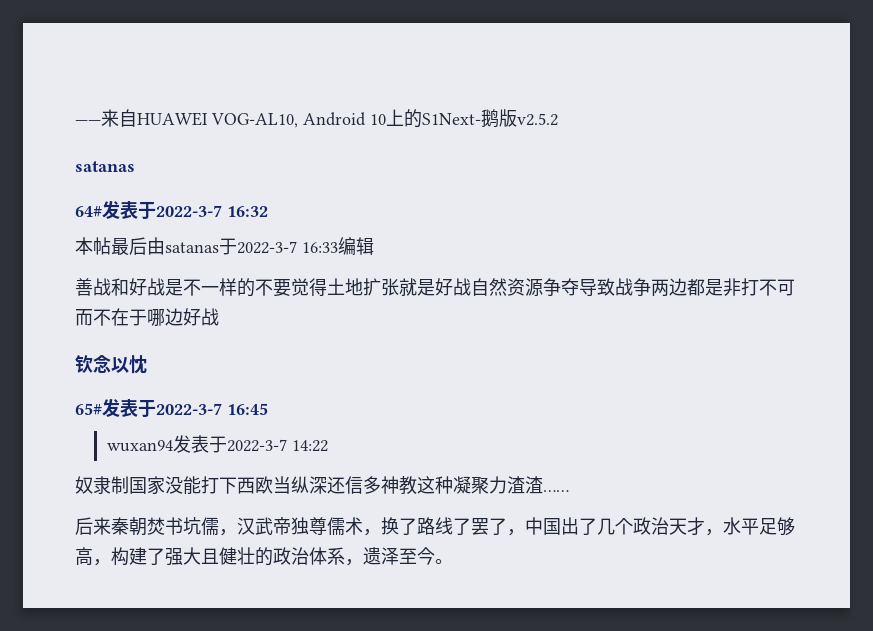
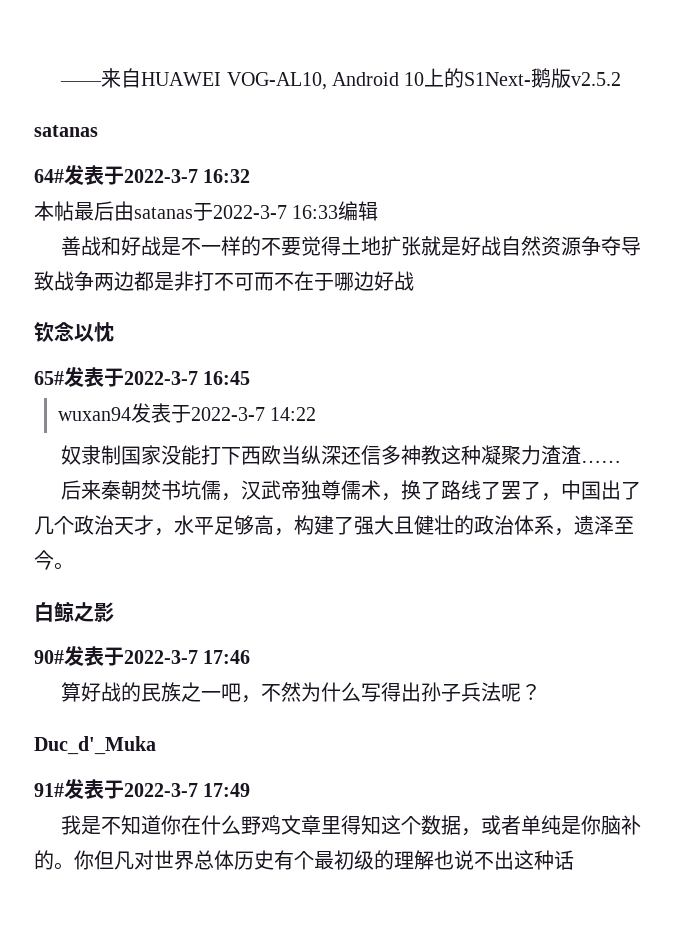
(453, 561) none -> [34,601,114,622] [34,646,251,666] [61,682,542,703] [34,736,156,755] [34,779,251,799] [61,815,642,836] [34,850,574,870] // 白鲸之影 // 90#发表于2022-3-7 17:46 // 算好战的民族之一吧，不然为什么写得出孙子兵法呢？ // Duc_d'_Muka // 91#发表于2022-3-7 17:49 // 我是不知道你在什么野鸡文章里得知这个数据，或者单纯是你脑补的。你但凡对世界总体历史有个最初级的理解也说不出这种话

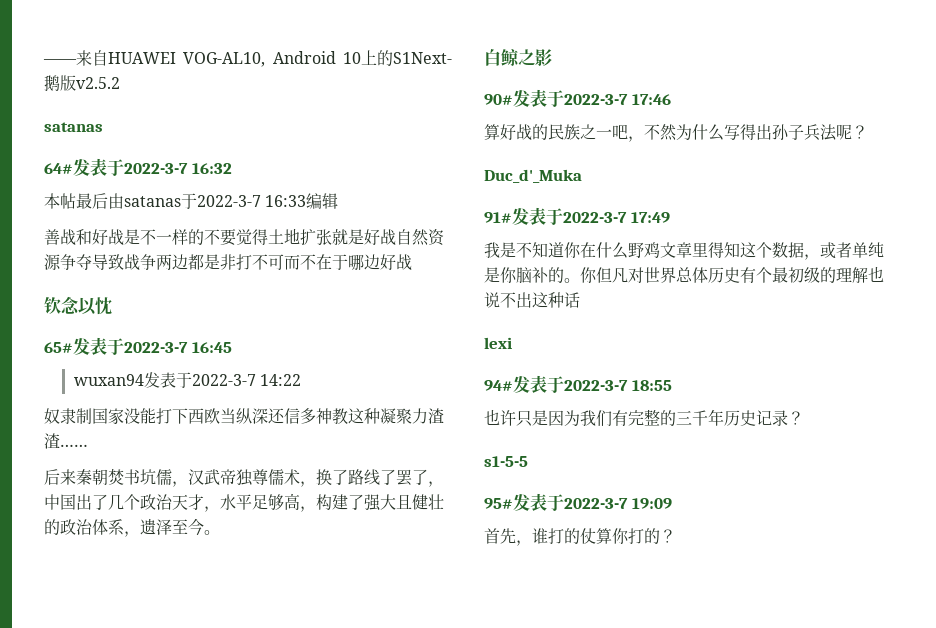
(574, 860) none -> [484,337,512,349] [484,375,672,393] [484,409,804,427] [484,456,528,467] [484,493,672,511] [484,528,676,546] // lexi // 94#发表于2022-3-7 18:55 // 也许只是因为我们有完整的三千年历史记录？ // s1-5-5 // 95#发表于2022-3-7 19:09 // 首先，谁打的仗算你打的？

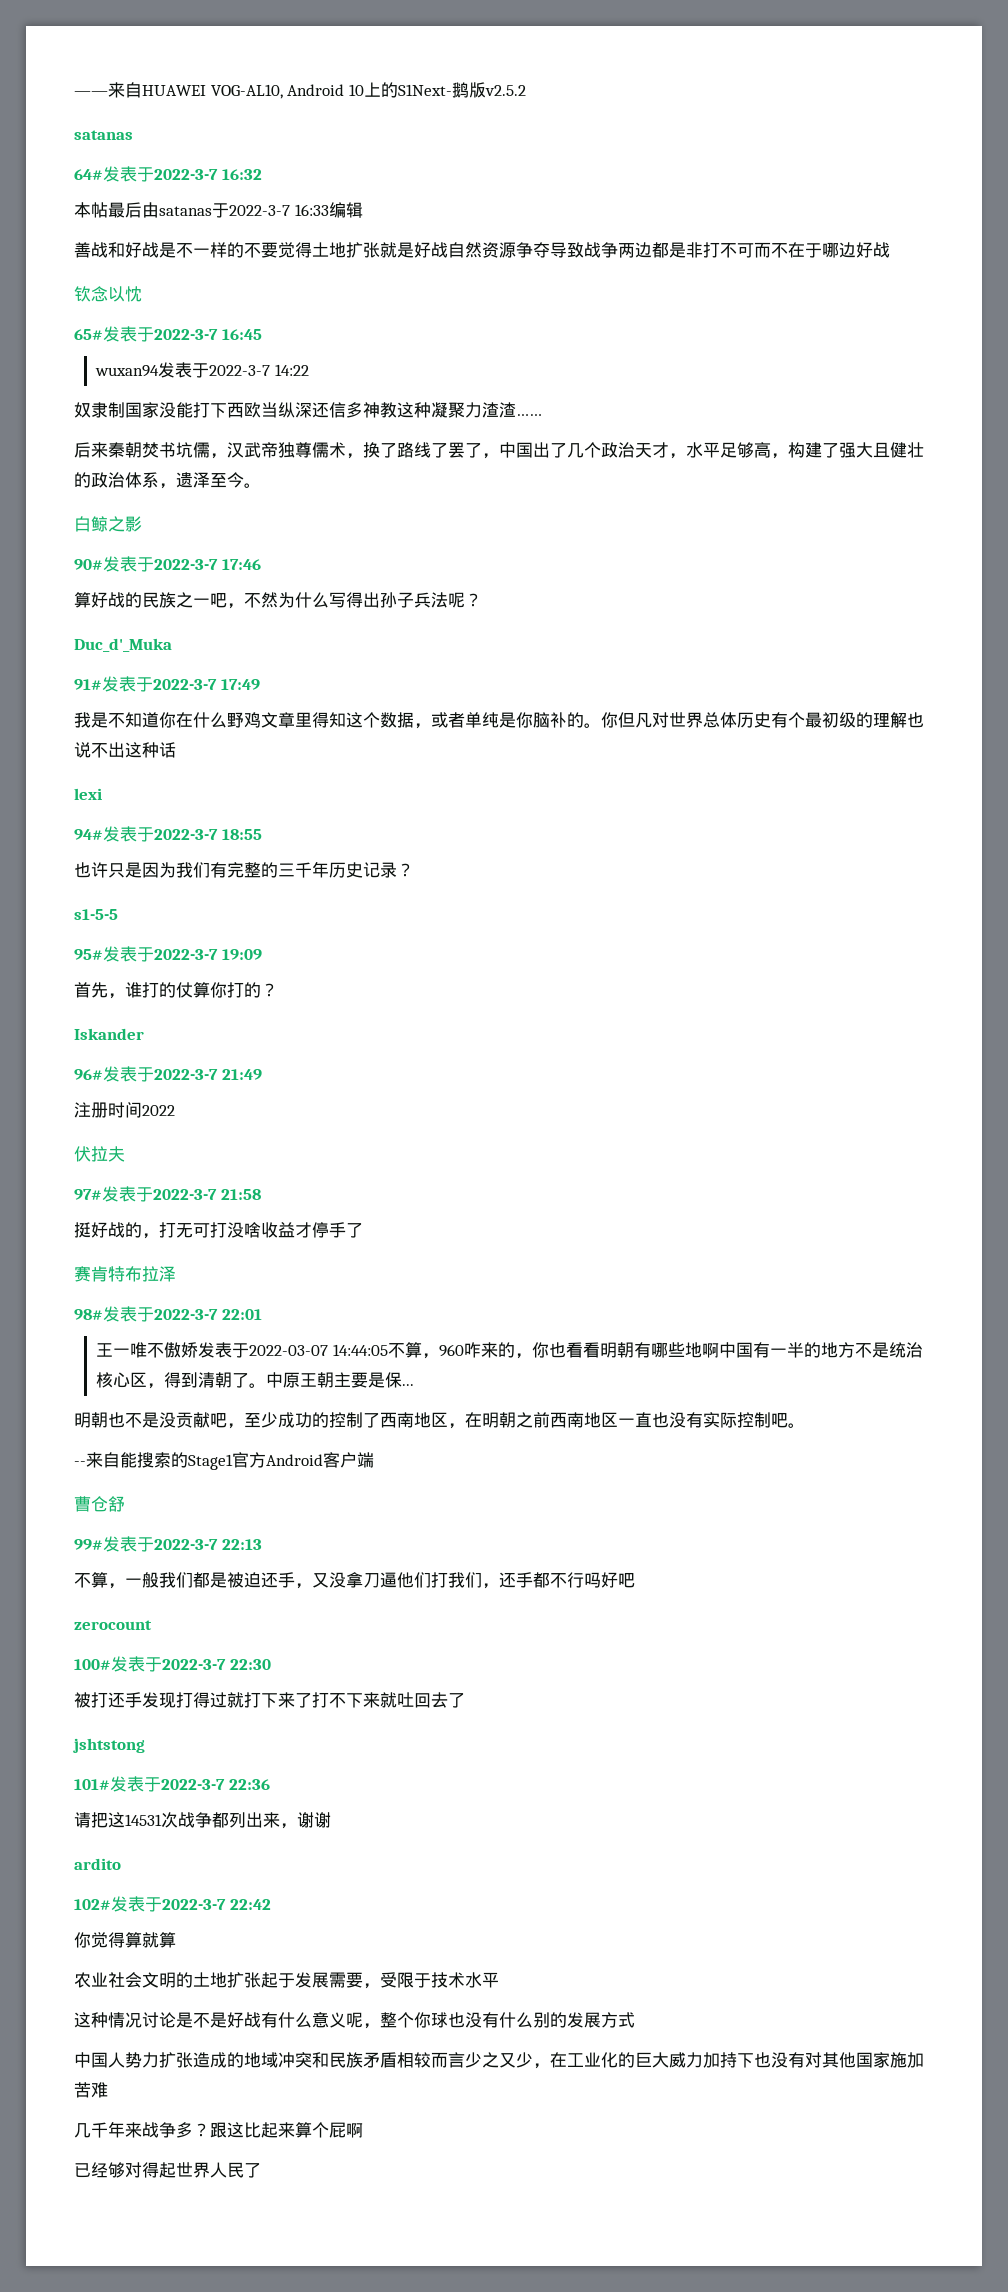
(676, 536) none -> [74,1028,144,1040] [74,1066,262,1082] [74,1102,175,1118] [74,1146,125,1162] [74,1186,261,1202] [74,1222,363,1239] [74,1266,176,1282] [74,1306,262,1322] [96,1342,923,1359] [96,1372,415,1389] [74,1412,805,1429] [74,1452,374,1470] [74,1496,125,1512] [74,1536,262,1552] [74,1572,635,1589] [74,1620,152,1630] [74,1656,271,1672] [74,1692,465,1708] [73,1738,145,1753] [74,1776,270,1792] [74,1812,331,1829] [74,1858,121,1870] [74,1896,271,1912] [74,1932,176,1948] [74,1972,499,1989] [74,2012,635,2029] [74,2052,924,2069] [74,2082,108,2098] [74,2121,363,2138] [74,2162,261,2178] // Iskander // 96#发表于2022-3-7 21:49 // 注册时间2022 // 伏拉夫 // 97#发表于2022-3-7 21:58 // 挺好战的，打无可打没啥收益才停手了 // 赛肯特布拉泽 // 98#发表于2022-3-7 22:01 // 王一唯不傲娇发表于2022-03-07 14:44:05不算，960咋来的，你也看看明朝有哪些地啊中国有一半的地方不是统治核心区，得到清朝了。中原王朝主要是保... // 明朝也不是没贡献吧，至少成功的控制了西南地区，在明朝之前西南地区一直也没有实际控制吧。 // --来自能搜索的Stage1官方Android客户端 // 曹仓舒 // 99#发表于2022-3-7 22:13 // 不算，一般我们都是被迫还手，又没拿刀逼他们打我们，还手都不行吗好吧 // zerocount // 100#发表于2022-3-7 22:30 // 被打还手发现打得过就打下来了打不下来就吐回去了 // jshtstong // 101#发表于2022-3-7 22:36 // 请把这14531次战争都列出来，谢谢 // ardito // 102#发表于2022-3-7 22:42 // 你觉得算就算 // 农业社会文明的土地扩张起于发展需要，受限于技术水平 // 这种情况讨论是不是好战有什么意义呢，整个你球也没有什么别的发展方式 // 中国人势力扩张造成的地域冲突和民族矛盾相较而言少之又少，在工业化的巨大威力加持下也没有对其他国家施加苦难 // 几千年来战争多？跟这比起来算个屁啊 // 已经够对得起世界人民了

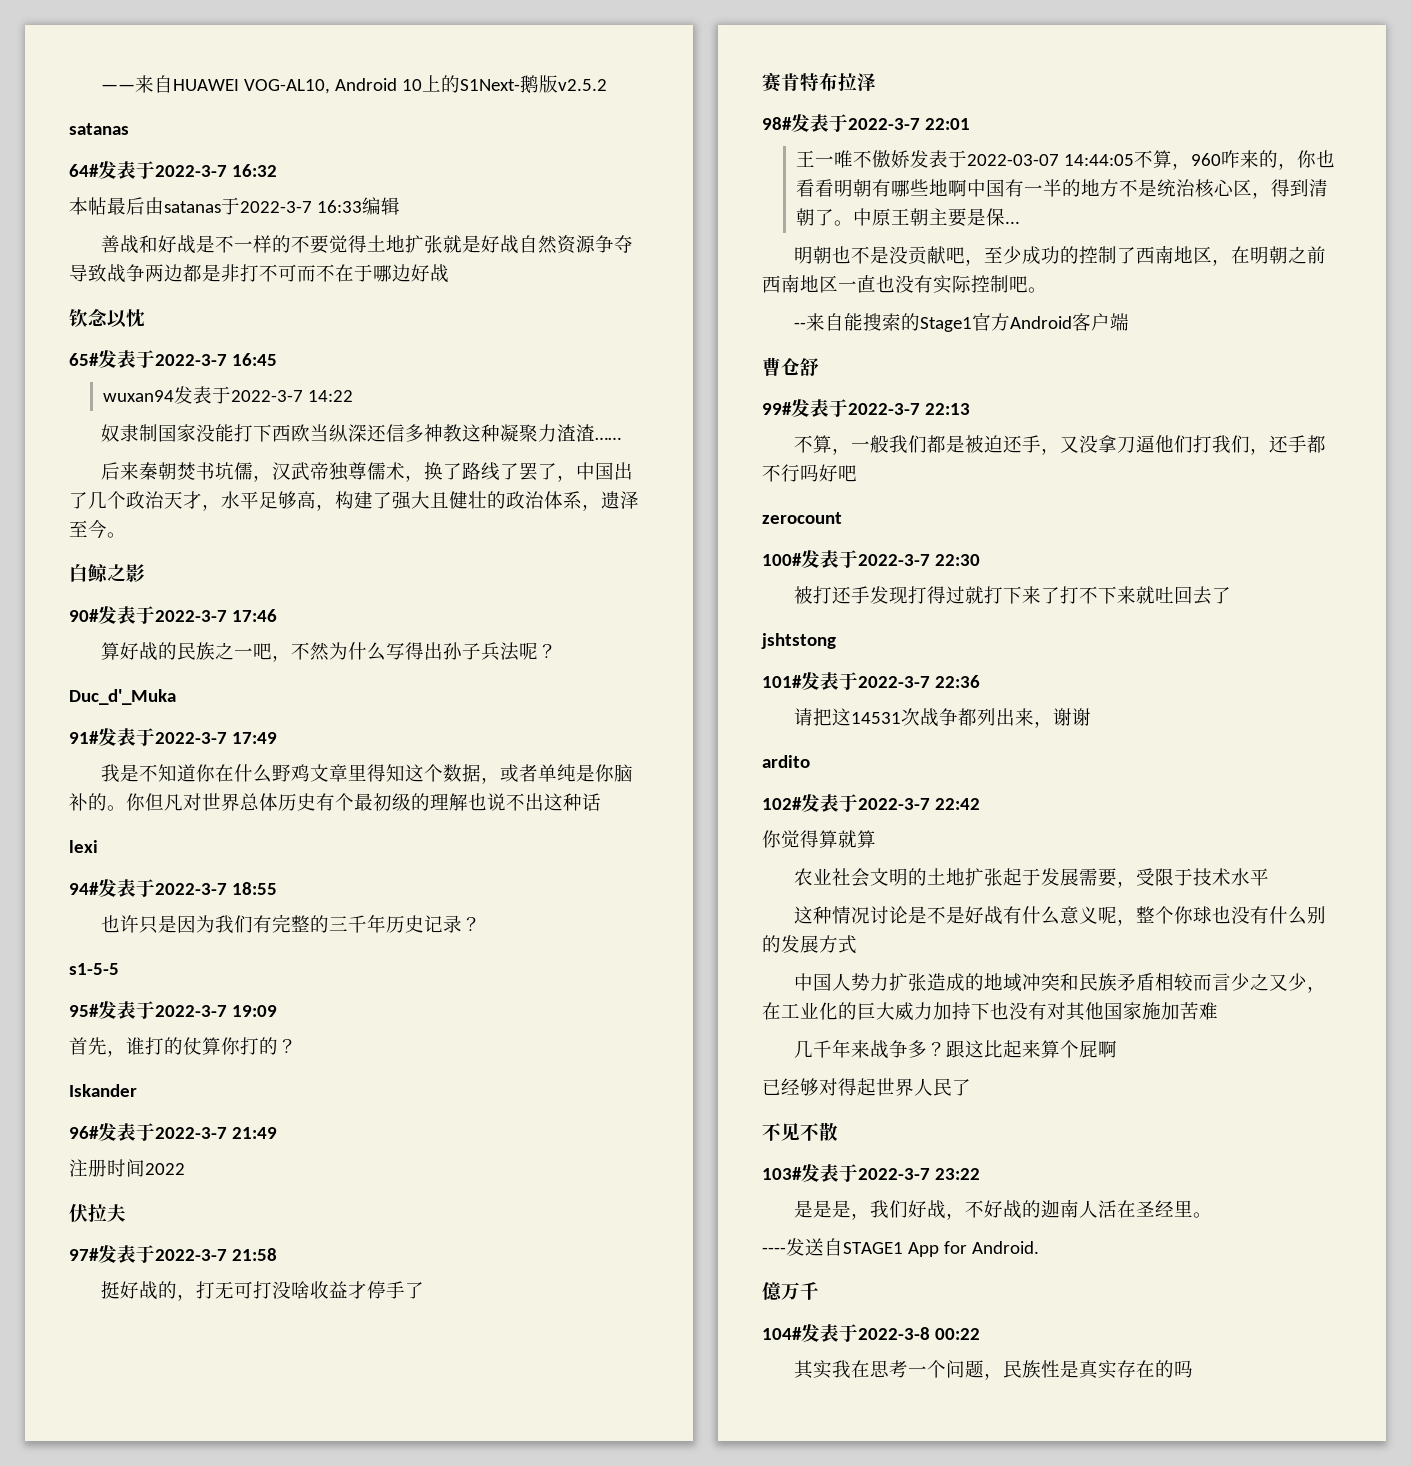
(261, 2170) none -> [762,1122,838,1141] [762,1164,980,1182] [793,1199,1212,1220] [762,1238,1039,1257] [762,1282,819,1300] [762,1324,980,1342] [793,1360,1193,1380] // 不见不散 // 103#发表于2022-3-7 23:22 // 是是是，我们好战，不好战的迦南人活在圣经里。 // ----发送自STAGE1 App for Android. // 億万千 // 104#发表于2022-3-8 00:22 // 其实我在思考一个问题，民族性是真实存在的吗

